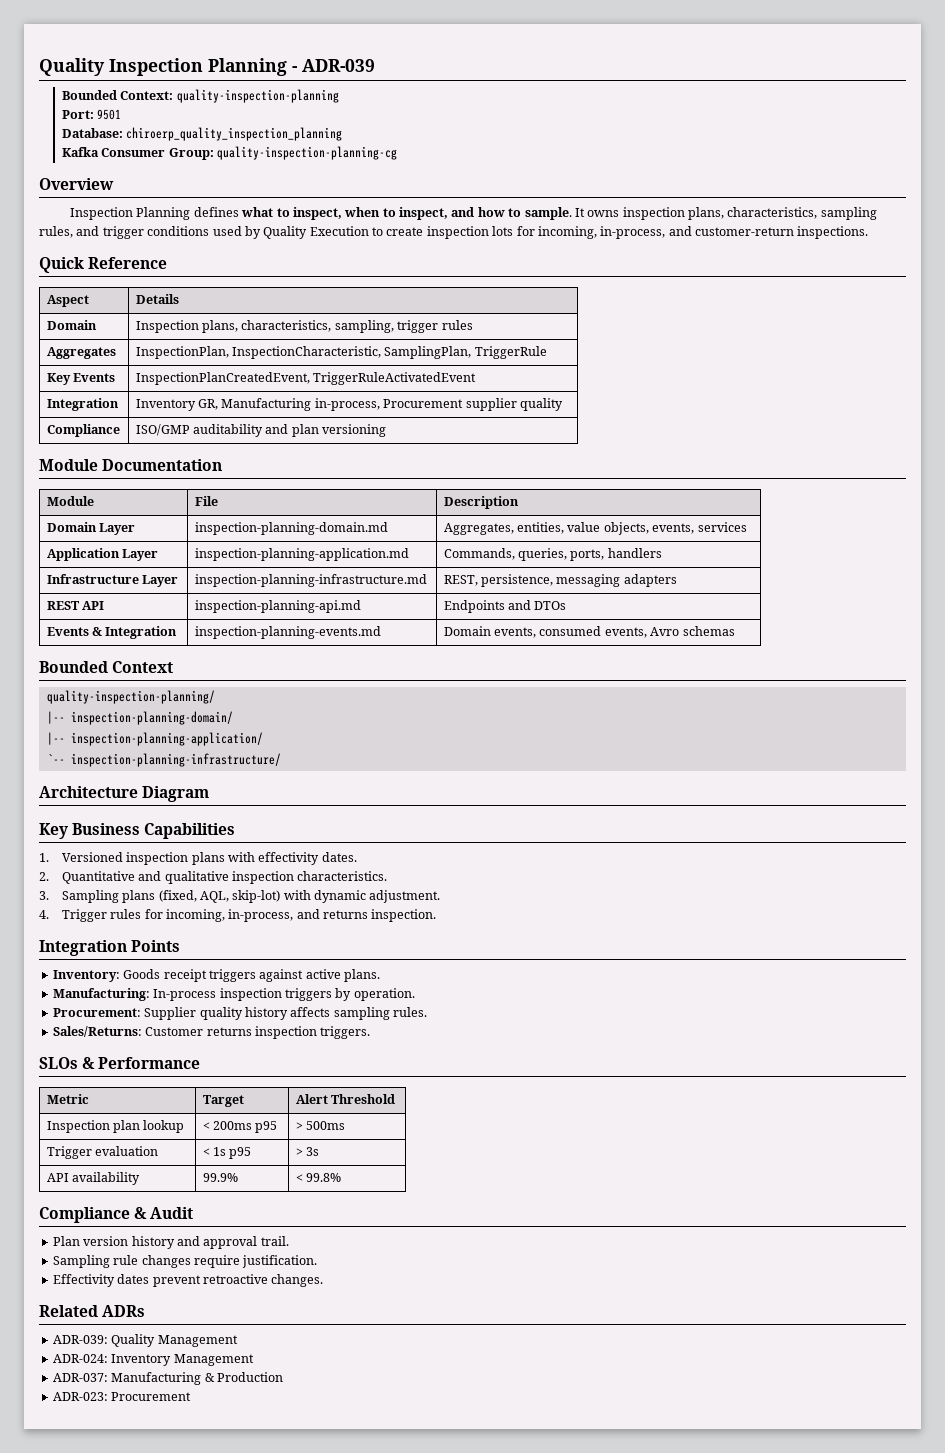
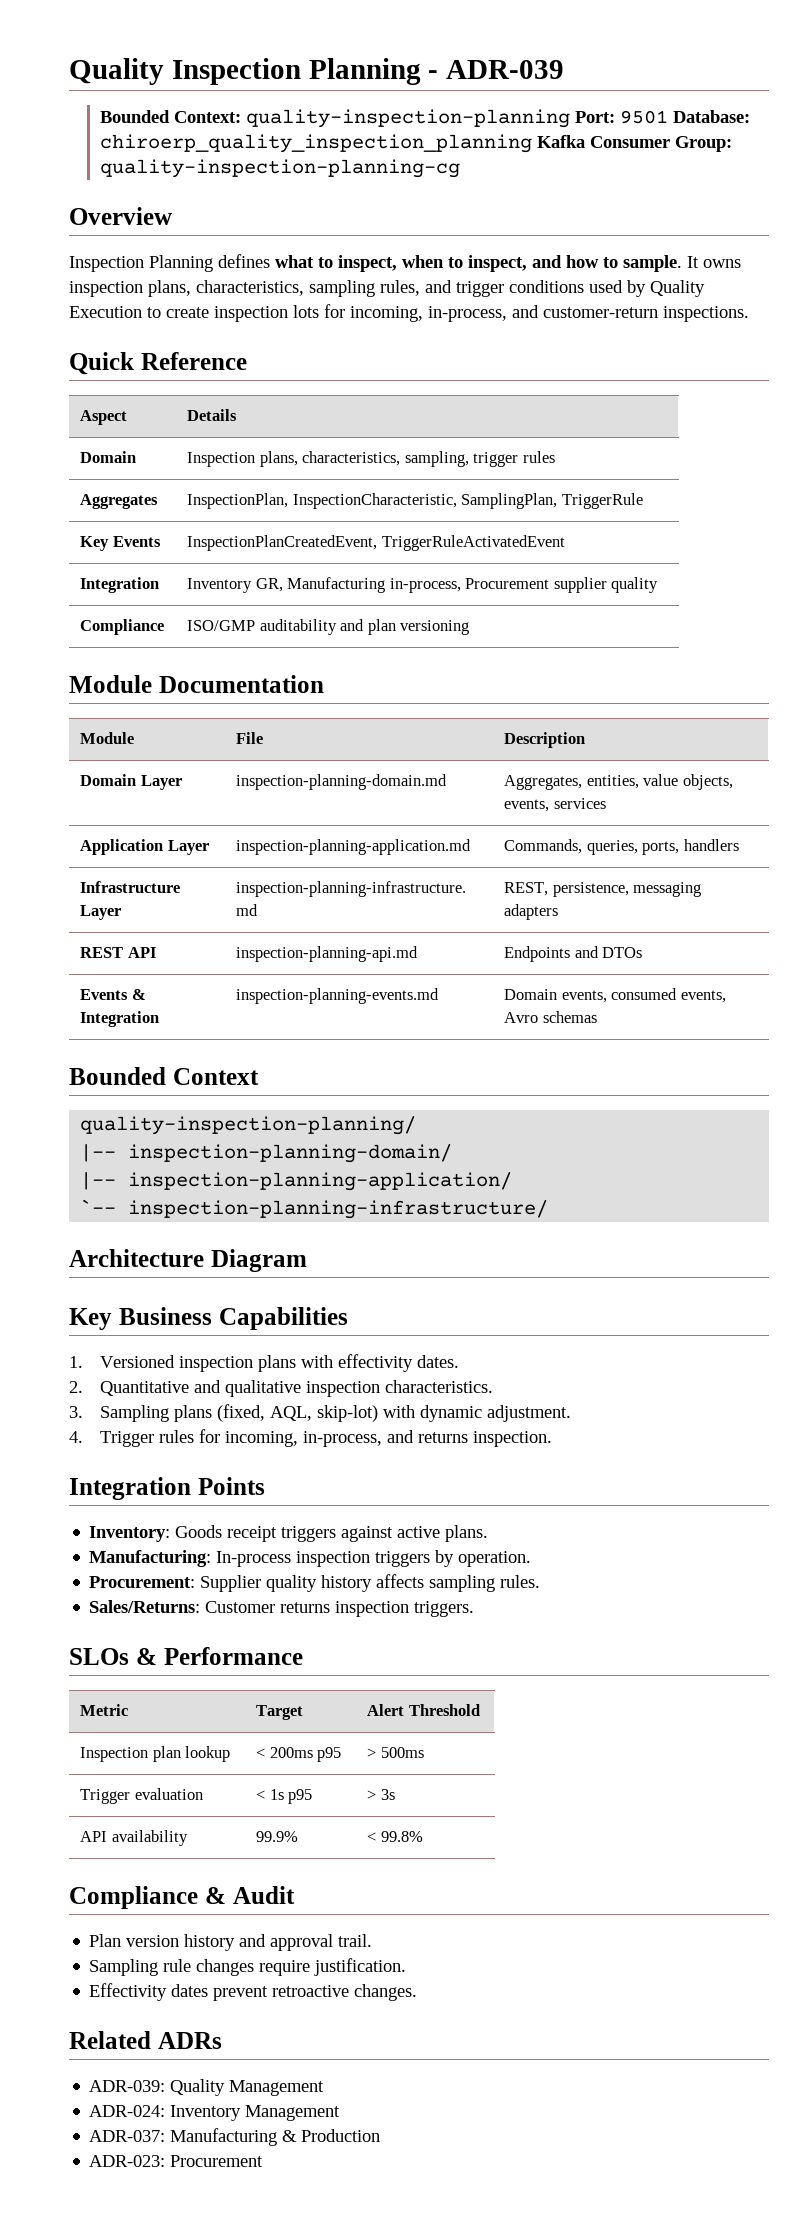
(339, 96) // -> (570, 118) none
(122, 114) // -> (668, 117) none
(343, 134) // -> (532, 143) none

